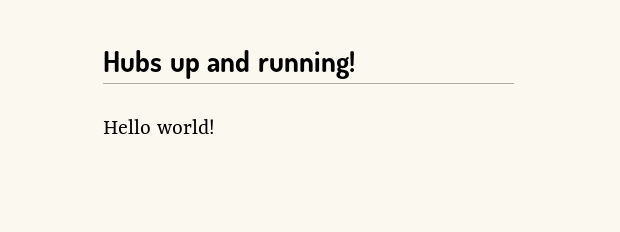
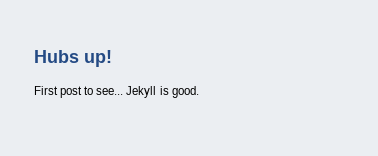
[169,50,356,79] [103,119,216,134] up and running! // Hello world! -> [84,50,112,67] [34,86,199,98] up! // First post to see... Jekyll is good.

